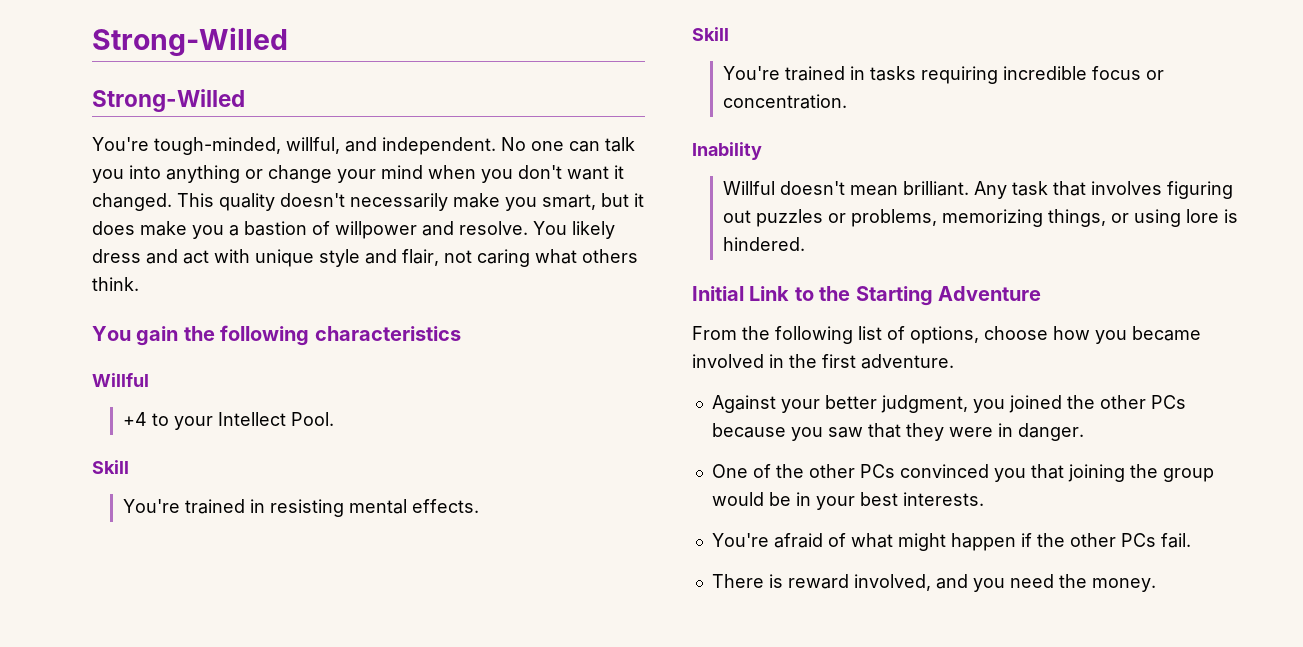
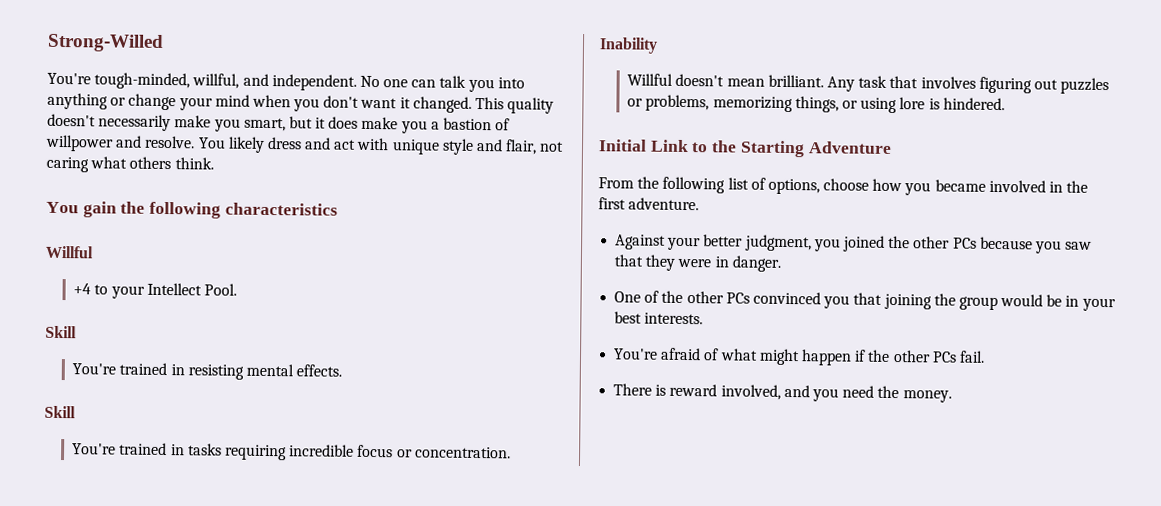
[92,27,288,57] [92,89,245,112] Strong-Willed // Strong-Willed -> [47,33,164,52] Strong-Willed

